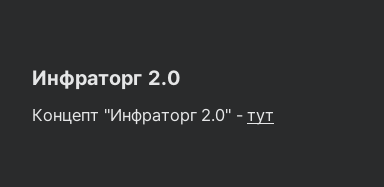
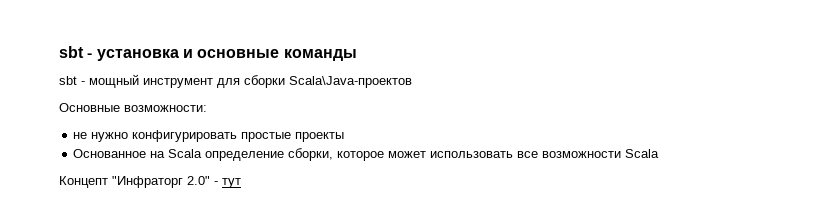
[32,70,181,90] Инфраторг 2.0 -> [59,46,357,61] [59,74,412,88] [59,103,207,112] [73,130,345,142] [73,148,660,161] sbt - установка и основные команды // sbt - мощный инструмент для сборки Scala\Java-проектов // Основные возможности: // не нужно конфигурировать простые проекты // Основанное на Scala определение сборки, которое может использовать все возможности Scala

